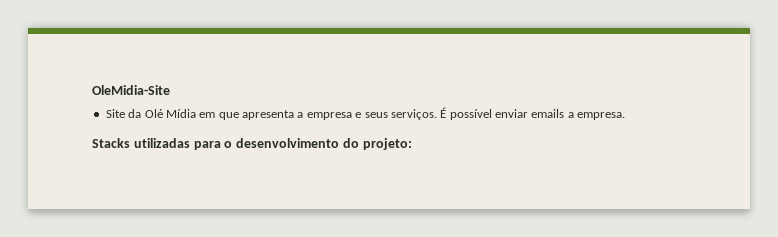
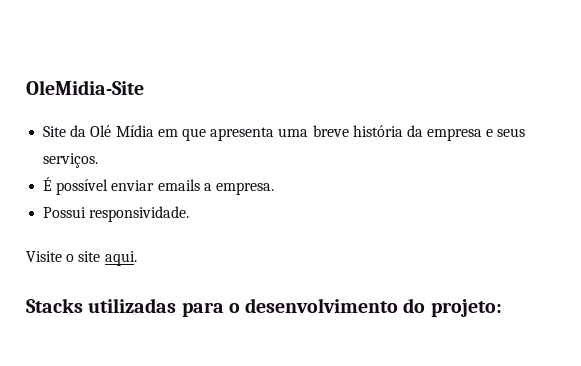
[297,112,304,118] a -> [278,125,423,137] uma breve história da
(437, 114) none -> (99, 160) //
(626, 116) none -> [43,206,190,222] [26,251,137,266] // Possui responsividade. // Visite o site aqui.

